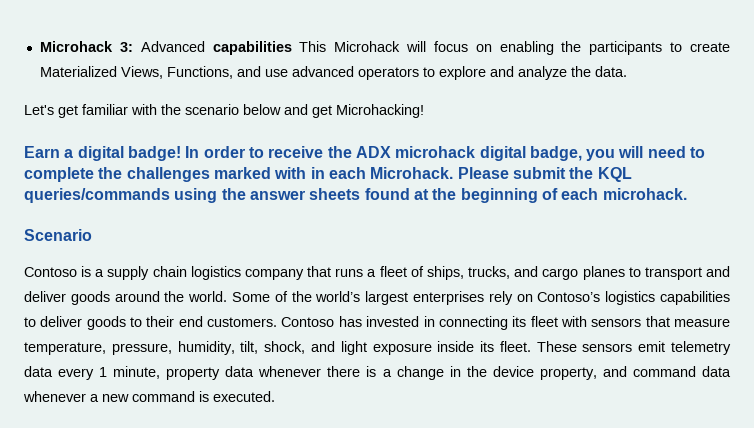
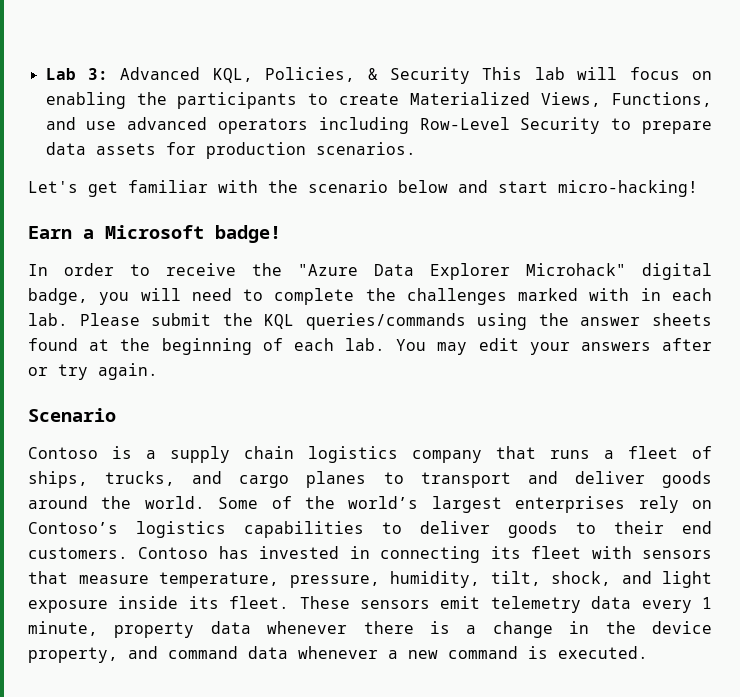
[39,41,113,52] Microhack -> [45,68,76,80] Lab
[212,41,401,55] capabilities This Microhack -> [212,67,565,84] KQL, Policies, & Security This lab
[422,66,627,80] to explore and analyze the data. -> [318,117,712,134] [45,142,416,159] including Row-Level Security to prepare data assets for production scenarios.
[312,104,424,118] get Microhacking! -> [498,180,698,197] start micro-hacking!
[77,146,124,161] digital -> [105,225,204,239] Microsoft
(181, 153) none -> (281, 234) //
[355,146,476,158] ADX microhack -> [298,263,626,280] "Azure Data Explorer Microhack"
[370,167,454,179] Microhack. -> [28,313,68,326] lab.
[602,188,687,200] microhack. -> [345,338,712,355] [28,363,158,380] lab. You may edit your answers after or try again.

